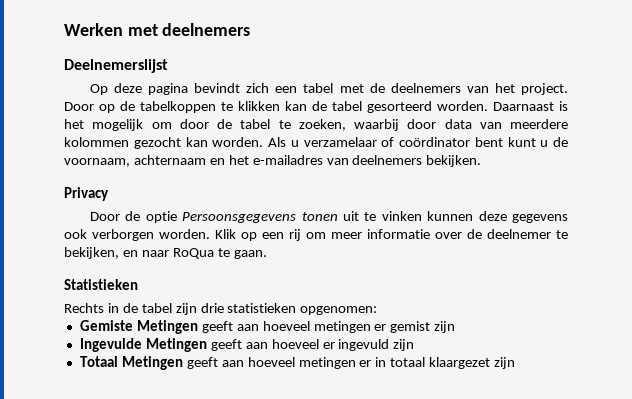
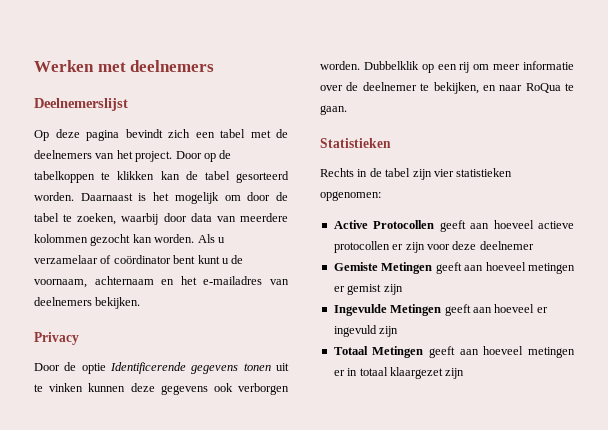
[182,212,297,223] Persoonsgegevens -> [109,362,239,374] Identificerende gegevens
[215,229,236,239] Klik -> [363,61,419,70] Dubbelklik
[200,303,224,313] drie -> [433,169,454,177] vier
(378, 310) none -> [333,220,574,232] [333,241,534,253] // Active Protocollen geeft aan hoeveel actieve protocollen er zijn voor deze deelnemer

